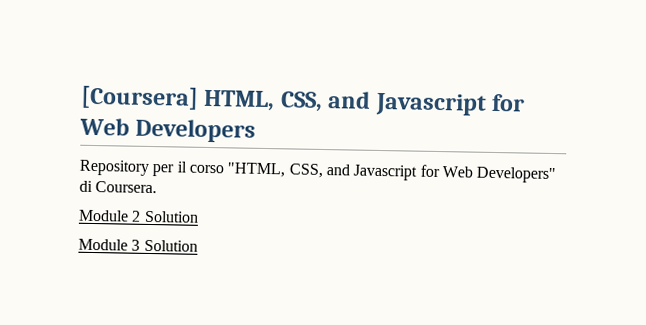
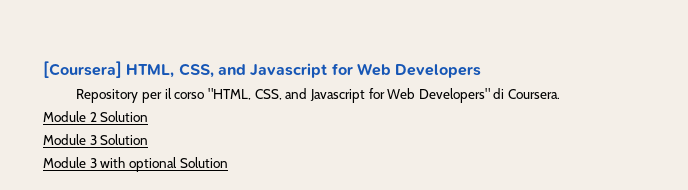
(198, 245) none -> [43,157,228,172] // Module 3 with optional Solution

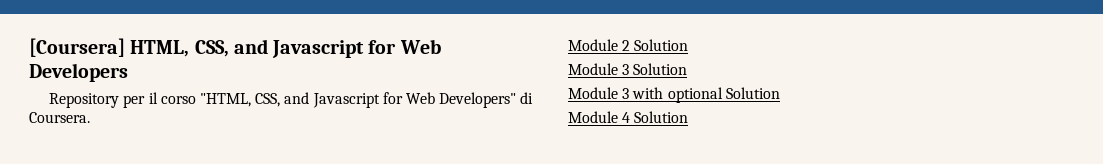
(228, 162) none -> [568,111,689,123] // Module 4 Solution

